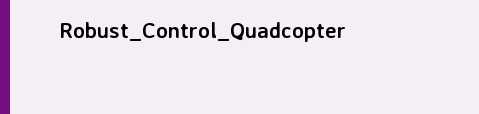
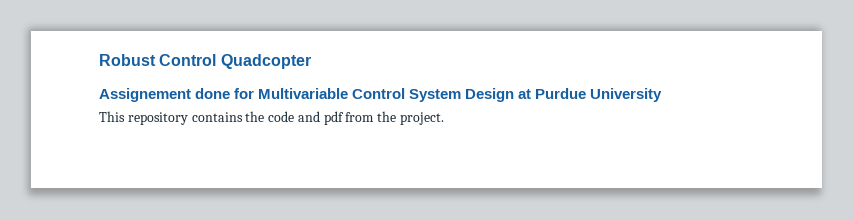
[60,22,346,42] Robust_Control_Quadcopter -> [99,54,311,69] [99,88,663,102] [99,111,445,125] Robust Control Quadcopter // Assignement done for Multivariable Control System Design at Purdue University // This repository contains the code and pdf from the project.

